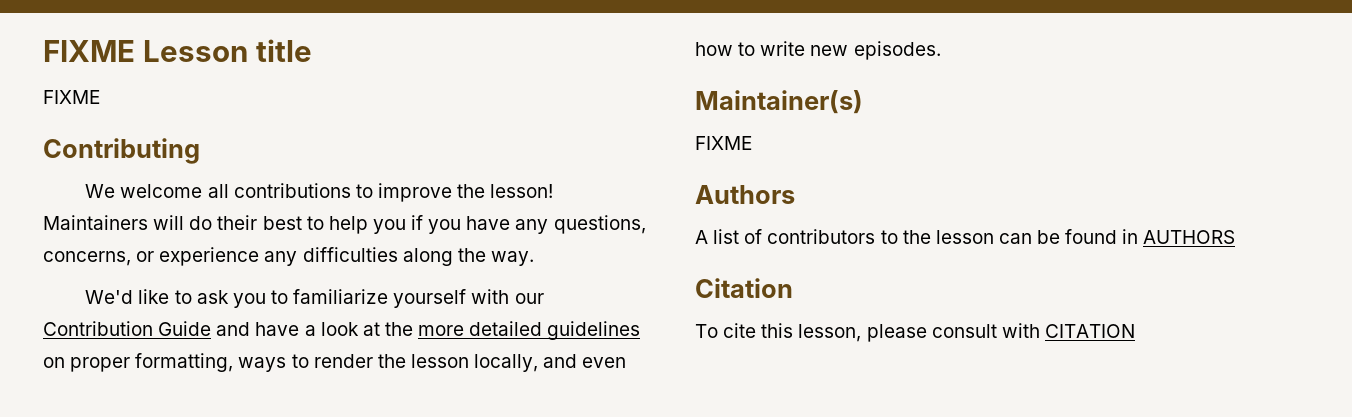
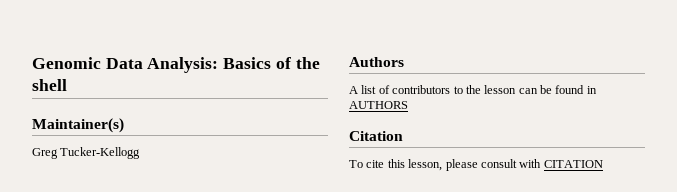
[43,39,312,62] [43,90,100,104] [43,138,200,164] [85,183,554,202] [43,215,646,234] [43,247,534,266] [85,289,544,308] [43,321,641,340] [43,353,627,372] [695,41,941,60] FIXME Lesson title // FIXME // Contributing // We welcome all contributions to improve the lesson! Maintainers will do their best to help you if you have any questions, concerns, or experience any difficulties along the way. // We'd like to ask you to familiarize yourself with our Contribution Guide and have a look at the more detailed guidelines on proper formatting, ways to render the lesson locally, and even how to write new episodes. -> [32,57,320,73] [32,79,67,91] Genomic Data Analysis: Basics of the shell
[695,136,752,150] FIXME -> [32,147,141,159] Greg Tucker-Kellogg

